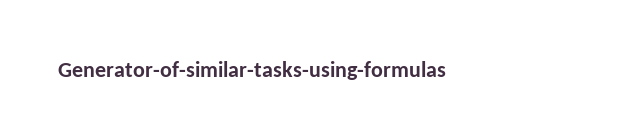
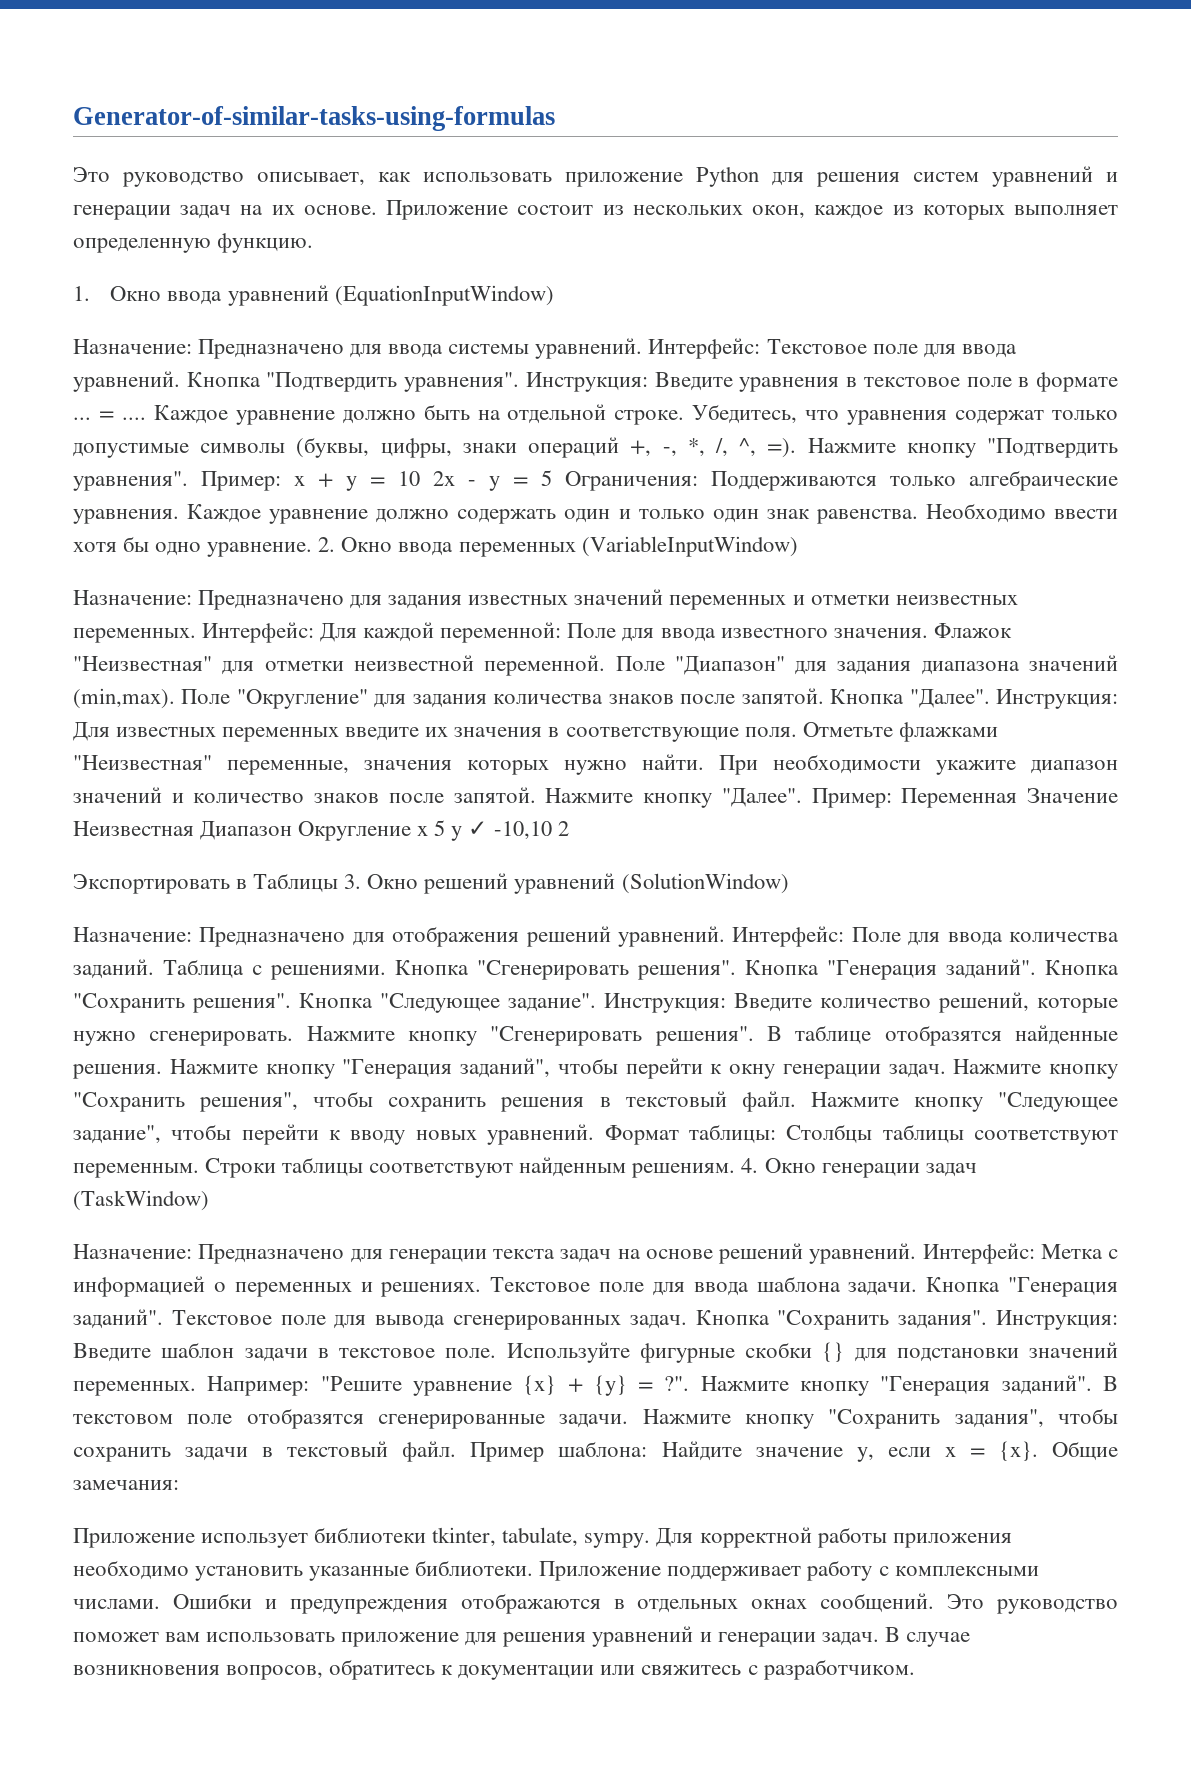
(446, 70) none -> [73,166,1118,187] [73,200,1119,220] [73,233,314,253] [73,285,554,306] [73,338,1017,359] [73,371,1119,392] [73,404,1118,425] [73,437,1118,458] [73,470,1118,491] [73,503,1119,524] [73,536,798,557] [73,589,1018,610] [73,622,1012,643] [73,655,1118,676] [73,688,1119,709] [73,722,998,742] [73,754,1118,775] [73,787,1118,808] [73,820,569,841] [73,873,789,894] [73,926,1119,947] [73,959,1119,980] [73,992,1118,1013] [73,1025,1118,1046] [72,1058,1118,1079] [73,1091,1118,1112] [73,1124,1118,1145] [73,1157,977,1178] [73,1190,209,1211] [73,1243,1118,1264] [73,1276,1119,1297] [73,1309,1118,1330] [73,1342,1118,1363] [73,1375,1118,1396] [73,1408,1118,1429] [73,1441,1118,1462] [73,1480,179,1490] [73,1527,1012,1548] [73,1560,1039,1581] [73,1593,1118,1614] [73,1626,970,1647] [73,1659,915,1680] // Это руководство описывает, как использовать приложение Python для решения систем уравнений и генерации задач на их основе. Приложение состоит из нескольких окон, каждое из которых выполняет определенную функцию. // 1. Окно ввода уравнений (EquationInputWindow) // Назначение: Предназначено для ввода системы уравнений. Интерфейс: Текстовое поле для ввода уравнений. Кнопка "Подтвердить уравнения". Инструкция: Введите уравнения в текстовое поле в формате ... = .... Каждое уравнение должно быть на отдельной строке. Убедитесь, что уравнения содержат только допустимые символы (буквы, цифры, знаки операций +, -, *, /, ^, =). Нажмите кнопку "Подтвердить уравнения". Пример: x + y = 10 2x - y = 5 Ограничения: Поддерживаются только алгебраические уравнения. Каждое уравнение должно содержать один и только один знак равенства. Необходимо ввести хотя бы одно уравнение. 2. Окно ввода переменных (VariableInputWindow) // Назначение: Предназначено для задания известных значений переменных и отметки неизвестных переменных. Интерфейс: Для каждой переменной: Поле для ввода известного значения. Флажок "Неизвестная" для отметки неизвестной переменной. Поле "Диапазон" для задания диапазона значений (min,max). Поле "Округление" для задания количества знаков после запятой. Кнопка "Далее". Инструкция: Для известных переменных введите их значения в соответствующие поля. Отметьте флажками "Неизвестная" переменные, значения которых нужно найти. При необходимости укажите диапазон значений и количество знаков после запятой. Нажмите кнопку "Далее". Пример: Переменная Значение Неизвестная Диапазон Округление x 5 y ✓ -10,10 2 // Экспортировать в Таблицы 3. Окно решений уравнений (SolutionWindow) // Назначение: Предназначено для отображения решений уравнений. Интерфейс: Поле для ввода количества заданий. Таблица с решениями. Кнопка "Сгенерировать решения". Кнопка "Генерация заданий". Кнопка "Сохранить решения". Кнопка "Следующее задание". Инструкция: Введите количество решений, которые нужно сгенерировать. Нажмите кнопку "Сгенерировать решения". В таблице отобразятся найденные решения. Нажмите кнопку "Генерация заданий", чтобы перейти к окну генерации задач. Нажмите кнопку "Сохранить решения", чтобы сохранить решения в текстовый файл. Нажмите кнопку "Следующее задание", чтобы перейти к вводу новых уравнений. Формат таблицы: Столбцы таблицы соответствуют переменным. Строки таблицы соответствуют найденным решениям. 4. Окно генерации задач (TaskWindow) // Назначение: Предназначено для генерации текста задач на основе решений уравнений. Интерфейс: Метка с информацией о переменных и решениях. Текстовое поле для ввода шаблона задачи. Кнопка "Генерация заданий". Текстовое поле для вывода сгенерированных задач. Кнопка "Сохранить задания". Инструкция: Введите шаблон задачи в текстовое поле. Используйте фигурные скобки {} для подстановки значений переменных. Например: "Решите уравнение {x} + {y} = ?". Нажмите кнопку "Генерация заданий". В текстовом поле отобразятся сгенерированные задачи. Нажмите кнопку "Сохранить задания", чтобы сохранить задачи в текстовый файл. Пример шаблона: Найдите значение y, если x = {x}. Общие замечания: // Приложение использует библиотеки tkinter, tabulate, sympy. Для корректной работы приложения необходимо установить указанные библиотеки. Приложение поддерживает работу с комплексными числами. Ошибки и предупреждения отображаются в отдельных окнах сообщений. Это руководство поможет вам использовать приложение для решения уравнений и генерации задач. В случае возникновения вопросов, обратитесь к документации или свяжитесь с разработчиком.

